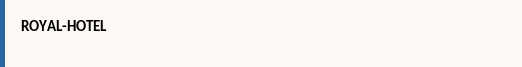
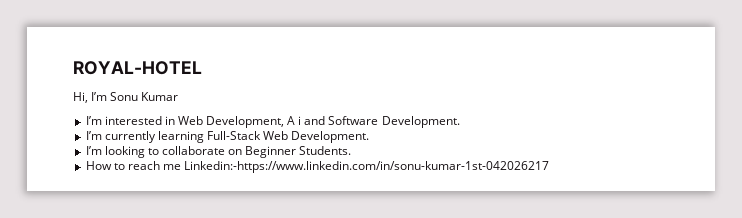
(107, 25) none -> [73,92,179,103] [85,116,460,128] [85,131,370,143] [85,146,352,158] [85,161,550,173] // Hi, I’m Sonu Kumar // I’m interested in Web Development, A i and Software Development. // I’m currently learning Full-Stack Web Development. // I’m looking to collaborate on Beginner Students. // How to reach me Linkedin:-https://www.linkedin.com/in/sonu-kumar-1st-042026217

